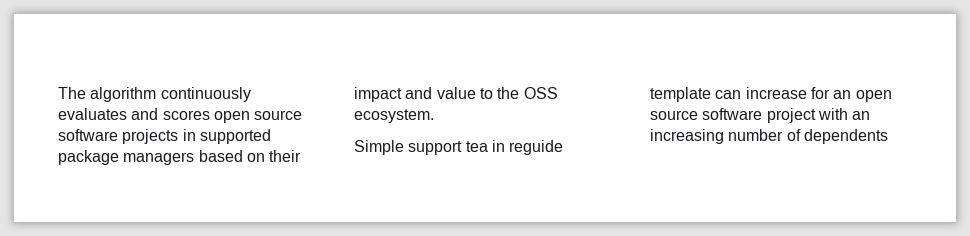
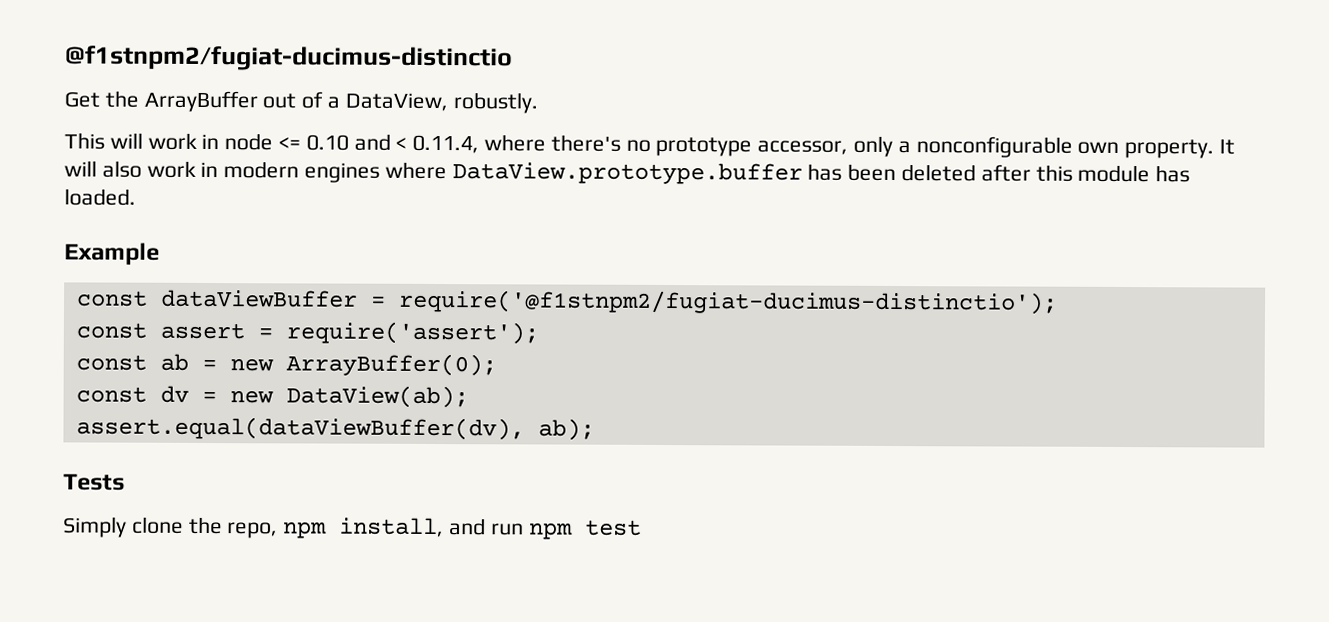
[58,87,251,102] [58,108,303,123] [58,129,271,144] [58,150,302,165] [354,87,558,102] [354,109,434,123] [354,140,564,155] [650,87,892,102] [650,108,871,123] [650,129,888,144] The algorithm continuously evaluates and scores open source software projects in supported package managers based on their impact and value to the OSS ecosystem. // Simple support tea in reguide template can increase for an open source software project with an increasing number of dependents -> [65,45,513,72] [64,90,538,114] [64,132,1236,159] [64,160,1191,185] [64,188,136,206] [64,242,160,265] [76,289,1058,315] [75,321,539,345] [75,353,497,377] [75,385,469,409] [75,416,595,441] [63,473,125,491] [63,516,642,540] @f1stnpm2/fugiat-ducimus-distinctio // Get the ArrayBuffer out of a DataView, robustly. // This will work in node <= 0.10 and < 0.11.4, where there's no prototype accessor, only a nonconfigurable own property. It will also work in modern engines where DataView.prototype.buffer has been deleted after this module has loaded. // Example // const dataViewBuffer = require('@f1stnpm2/fugiat-ducimus-distinctio'); // const assert = require('assert'); // const ab = new ArrayBuffer(0); // const dv = new DataView(ab); // assert.equal(dataViewBuffer(dv), ab); // Tests // Simply clone the repo, npm install, and run npm test

